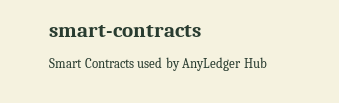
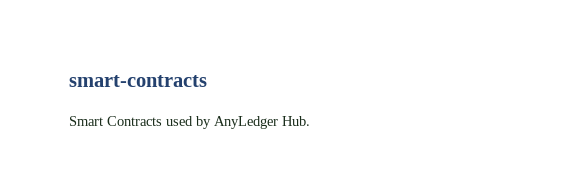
[243,57,267,68] Hub -> [282,116,310,126] Hub.

